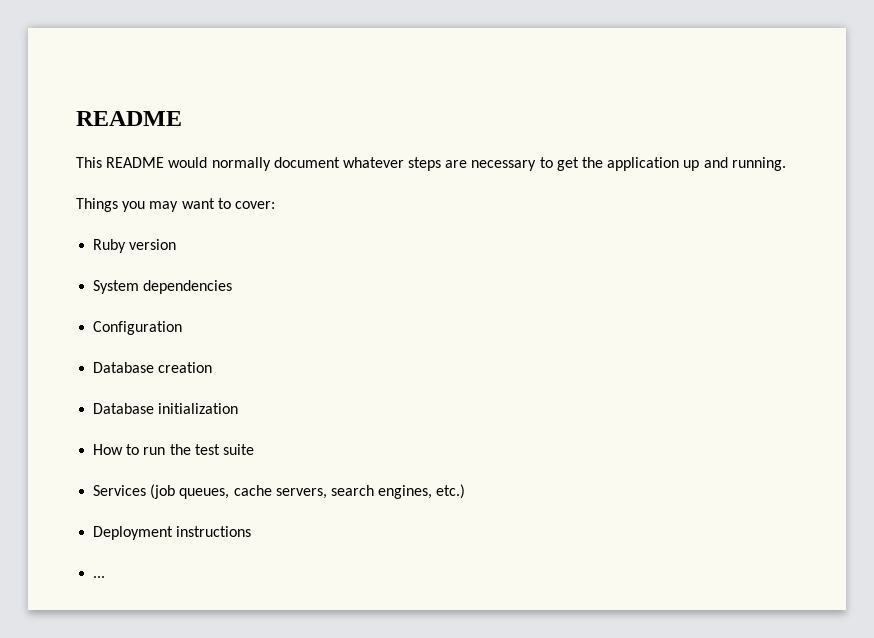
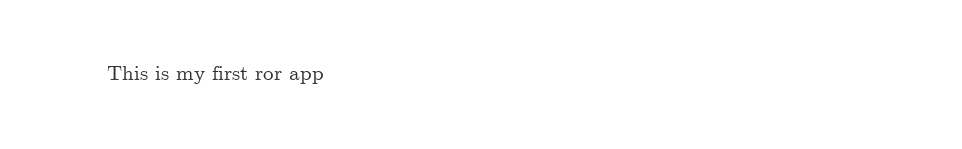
[76,111,182,126] [76,157,786,171] [76,198,275,212] [93,239,177,253] [93,280,233,294] [93,321,183,335] [93,362,213,373] [93,403,239,414] [93,444,254,455] [93,484,466,499] [93,526,252,540] [93,576,106,578] README // This README would normally document whatever steps are necessary to get the application up and running. // Things you may want to cover: // Ruby version // System dependencies // Configuration // Database creation // Database initialization // How to run the test suite // Services (job queues, cache servers, search engines, etc.) // Deployment instructions // ... -> [107,66,324,84] This is my first ror app

